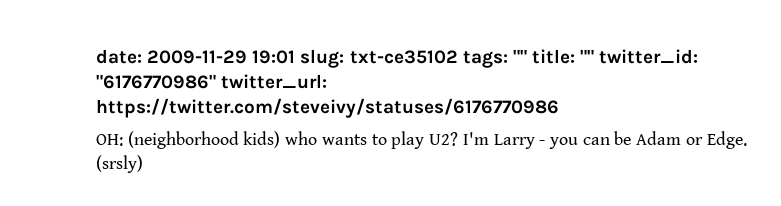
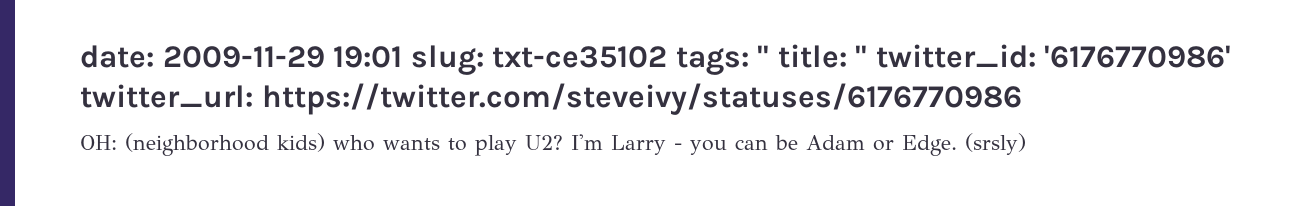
[512,49,699,64] [96,74,216,89] "" title: "" twitter_id: "6176770986" -> [757,44,1232,68] '' title: '' twitter_id: '6176770986'

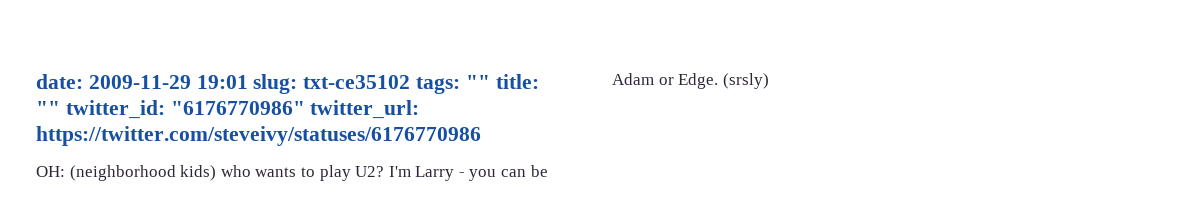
[757,44,1232,68] '' title: '' twitter_id: '6176770986' -> [465,74,539,89] [36,100,305,119] "" title: "" twitter_id: "6176770986"

